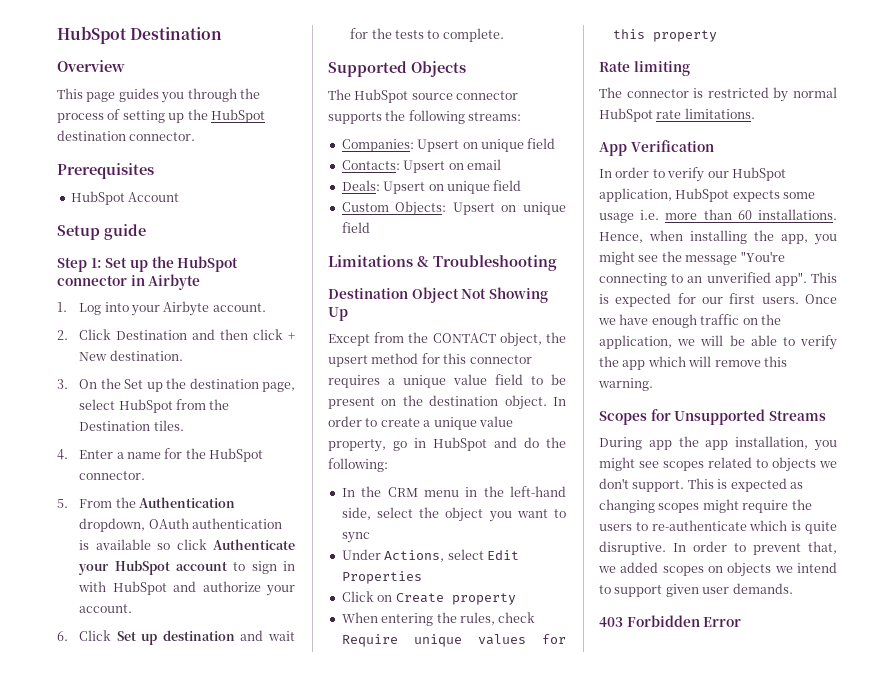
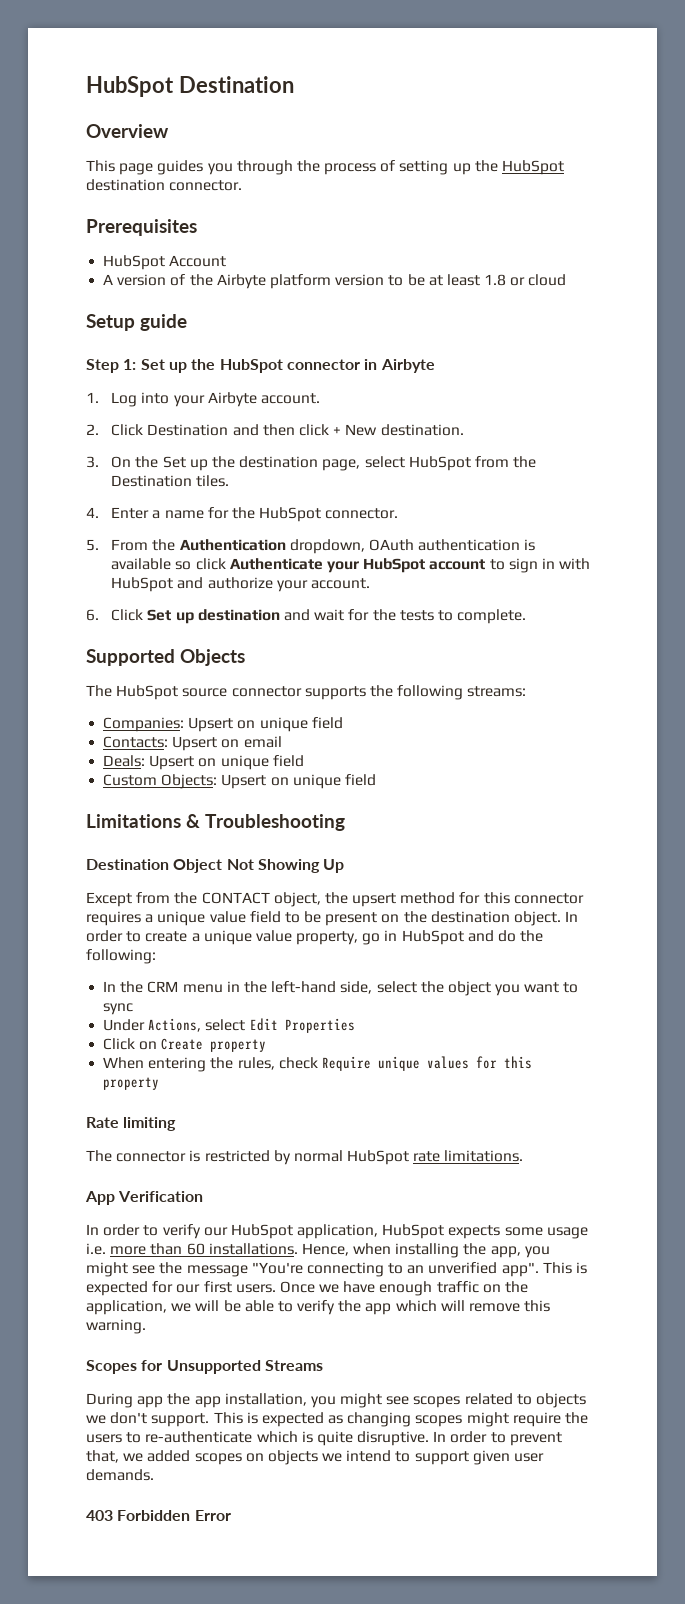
(180, 197) none -> [103,274,567,289] // A version of the Airbyte platform version to be at least 1.8 or cloud

